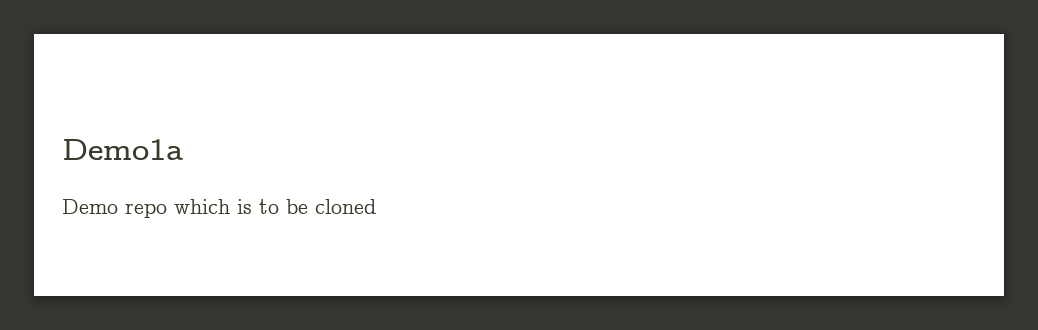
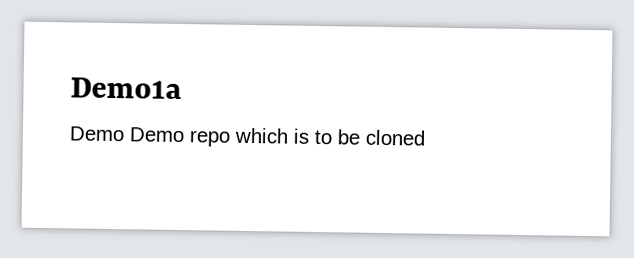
(118, 206) none -> [129,127,184,143] Demo

